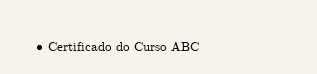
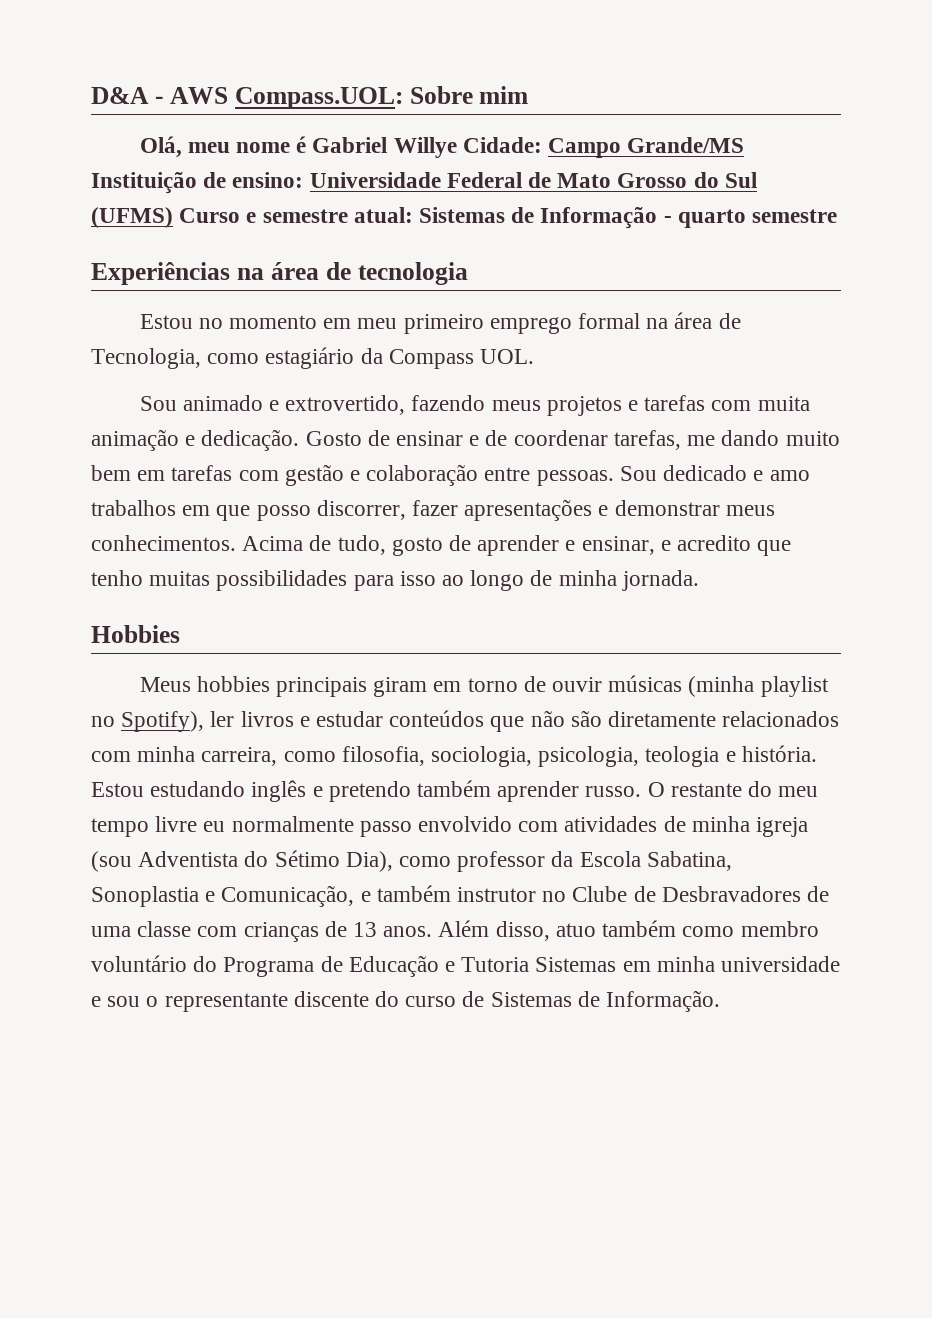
[48,42,200,52] Certificado do Curso ABC -> [91,86,529,109] [139,136,745,158] [91,172,757,194] [91,207,838,229] [91,262,468,285] [139,312,741,334] [91,347,535,369] [139,395,810,416] [91,429,840,451] [91,464,810,486] [91,499,775,521] [91,535,792,556] [91,570,699,591] [91,625,180,643] [139,675,829,697] [91,710,840,732] [91,745,817,767] [91,780,819,802] [91,816,809,837] [91,850,732,872] [91,885,830,907] [91,920,819,942] [91,955,841,977] [91,990,721,1012] D&A - AWS Compass.UOL: Sobre mim // Olá, meu nome é Gabriel Willye Cidade: Campo Grande/MS Instituição de ensino: Universidade Federal de Mato Grosso do Sul (UFMS) Curso e semestre atual: Sistemas de Informação - quarto semestre // Experiências na área de tecnologia // Estou no momento em meu primeiro emprego formal na área de Tecnologia, como estagiário da Compass UOL. // Sou animado e extrovertido, fazendo meus projetos e tarefas com muita animação e dedicação. Gosto de ensinar e de coordenar tarefas, me dando muito bem em tarefas com gestão e colaboração entre pessoas. Sou dedicado e amo trabalhos em que posso discorrer, fazer apresentações e demonstrar meus conhecimentos. Acima de tudo, gosto de aprender e ensinar, e acredito que tenho muitas possibilidades para isso ao longo de minha jornada. // Hobbies // Meus hobbies principais giram em torno de ouvir músicas (minha playlist no Spotify), ler livros e estudar conteúdos que não são diretamente relacionados com minha carreira, como filosofia, sociologia, psicologia, teologia e história. Estou estudando inglês e pretendo também aprender russo. O restante do meu tempo livre eu normalmente passo envolvido com atividades de minha igreja (sou Adventista do Sétimo Dia), como professor da Escola Sabatina, Sonoplastia e Comunicação, e também instrutor no Clube de Desbravadores de uma classe com crianças de 13 anos. Além disso, atuo também como membro voluntário do Programa de Educação e Tutoria Sistemas em minha universidade e sou o representante discente do curso de Sistemas de Informação.

